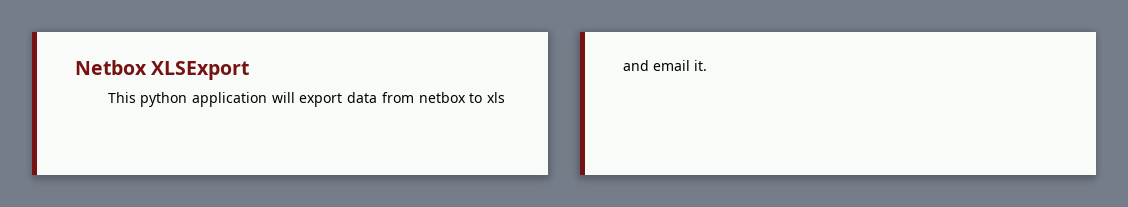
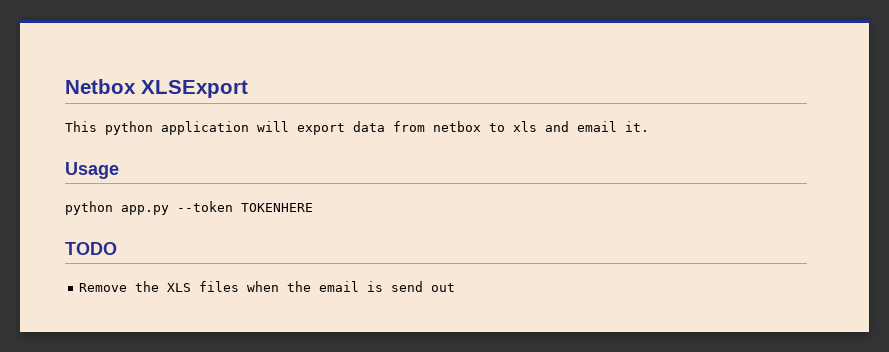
(707, 65) none -> [65,162,119,179] [65,201,313,215] [65,242,117,255] [78,281,455,292] // Usage // python app.py --token TOKENHERE // TODO // Remove the XLS files when the email is send out

